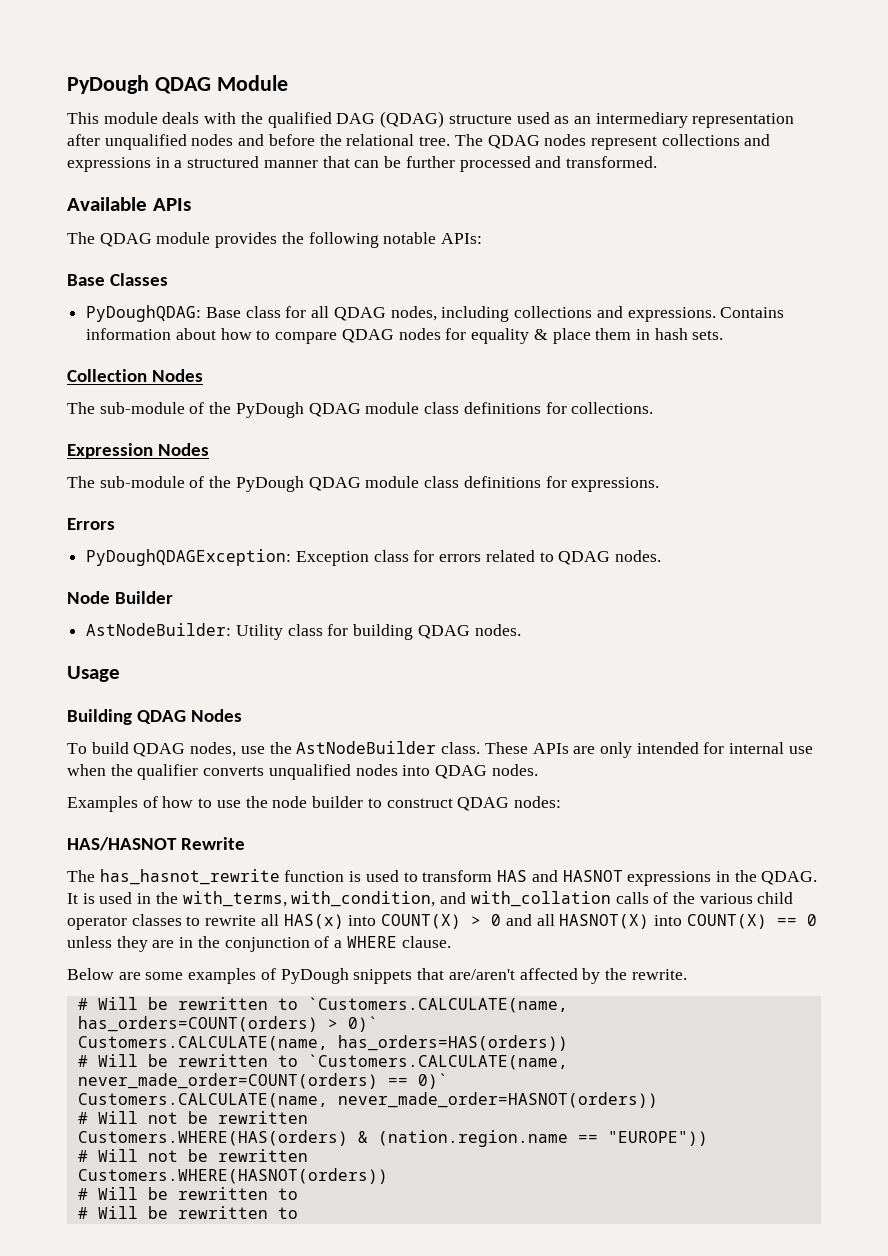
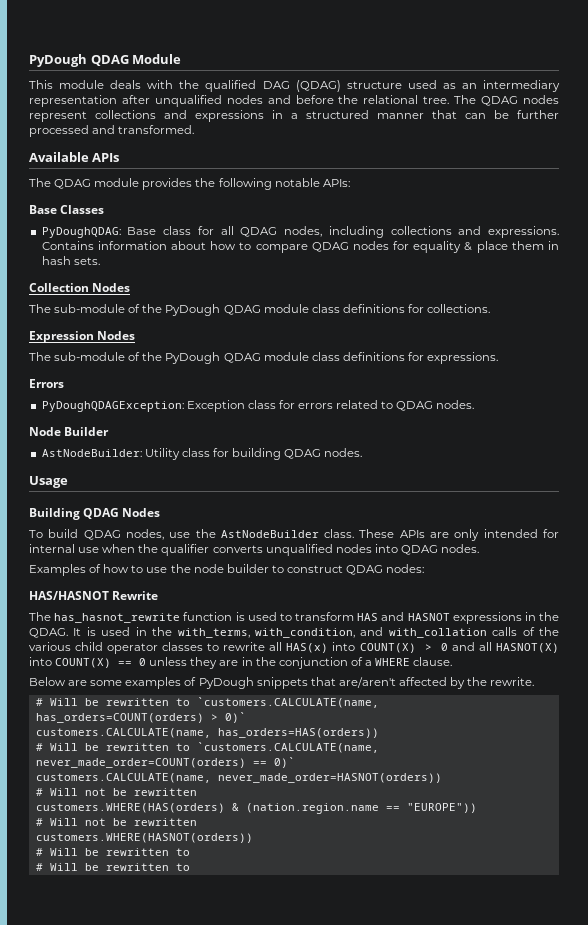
[307,997,568,1013] `Customers.CALCULATE(name, -> [196,697,379,708] `customers.CALCULATE(name,
[77,1036,328,1051] Customers.CALCULATE(name, -> [35,728,211,738] customers.CALCULATE(name,
[307,1054,568,1070] `Customers.CALCULATE(name, -> [196,742,379,753] `customers.CALCULATE(name,
[77,1093,328,1108] Customers.CALCULATE(name, -> [35,773,211,783] customers.CALCULATE(name,
[77,1130,348,1146] Customers.WHERE(HAS(orders) -> [35,803,225,813] customers.WHERE(HAS(orders)
[77,1168,388,1184] Customers.WHERE(HASNOT(orders)) -> [35,833,253,843] customers.WHERE(HASNOT(orders))

